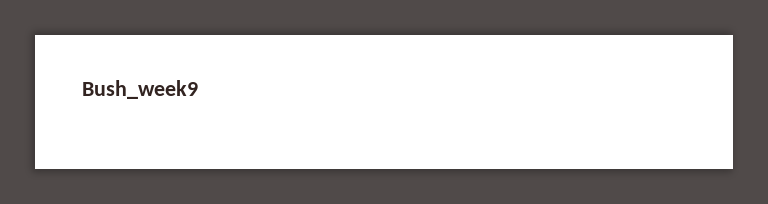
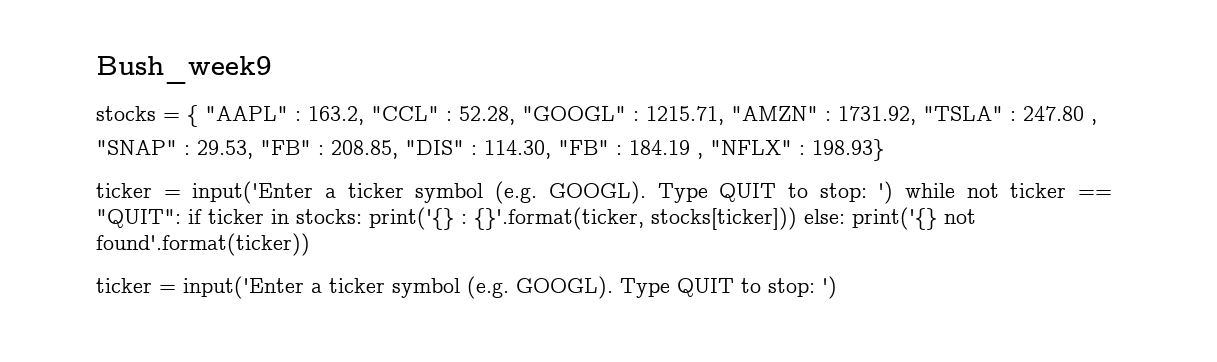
(198, 89) none -> [96,105,1097,127] [96,139,884,161] [96,181,1112,204] [96,207,976,230] [96,233,310,256] [96,276,837,299] // stocks = { "AAPL" : 163.2, "CCL" : 52.28, "GOOGL" : 1215.71, "AMZN" : 1731.92, "TSLA" : 247.80 , // "SNAP" : 29.53, "FB" : 208.85, "DIS" : 114.30, "FB" : 184.19 , "NFLX" : 198.93} // ticker = input('Enter a ticker symbol (e.g. GOOGL). Type QUIT to stop: ') while not ticker == "QUIT": if ticker in stocks: print('{} : {}'.format(ticker, stocks[ticker])) else: print('{} not found'.format(ticker)) // ticker = input('Enter a ticker symbol (e.g. GOOGL). Type QUIT to stop: ')

